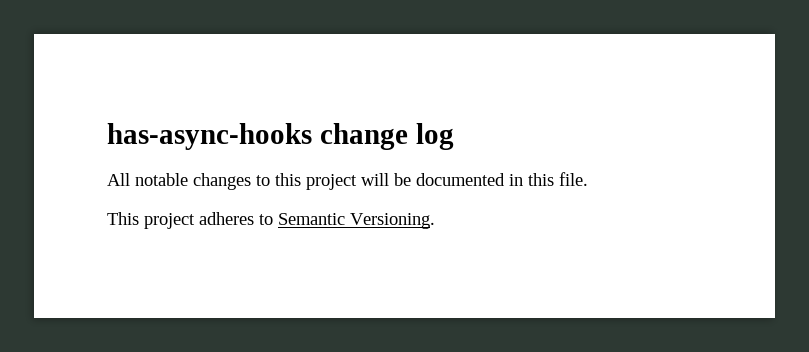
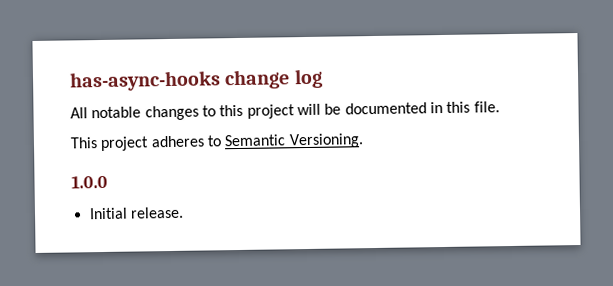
(435, 221) none -> [71,174,108,189] [88,206,184,220] // 1.0.0 // Initial release.

